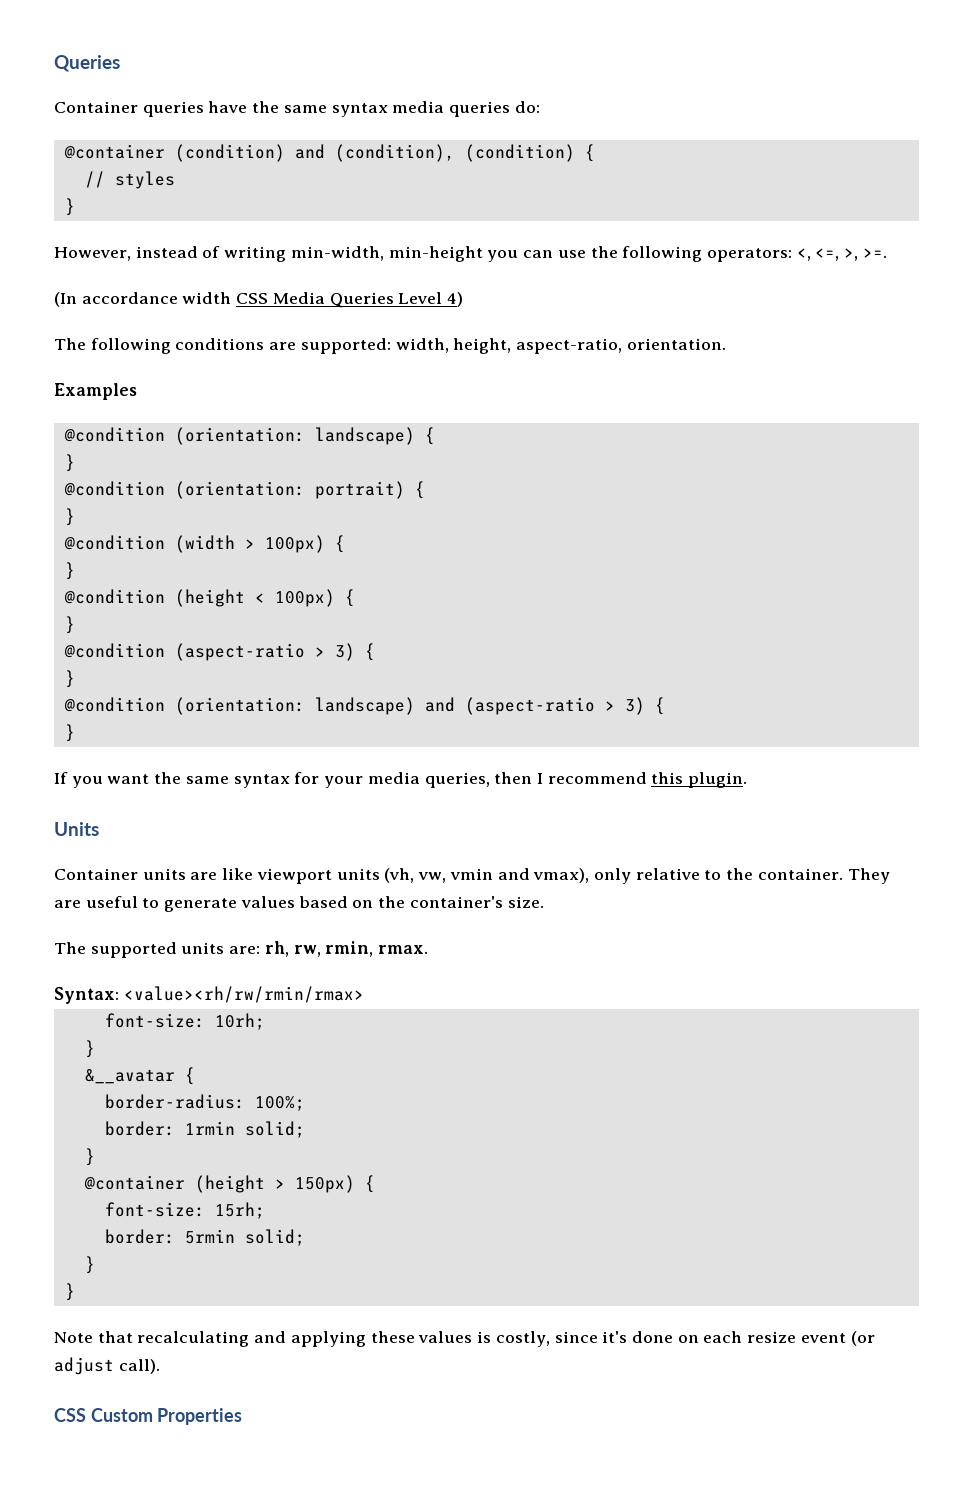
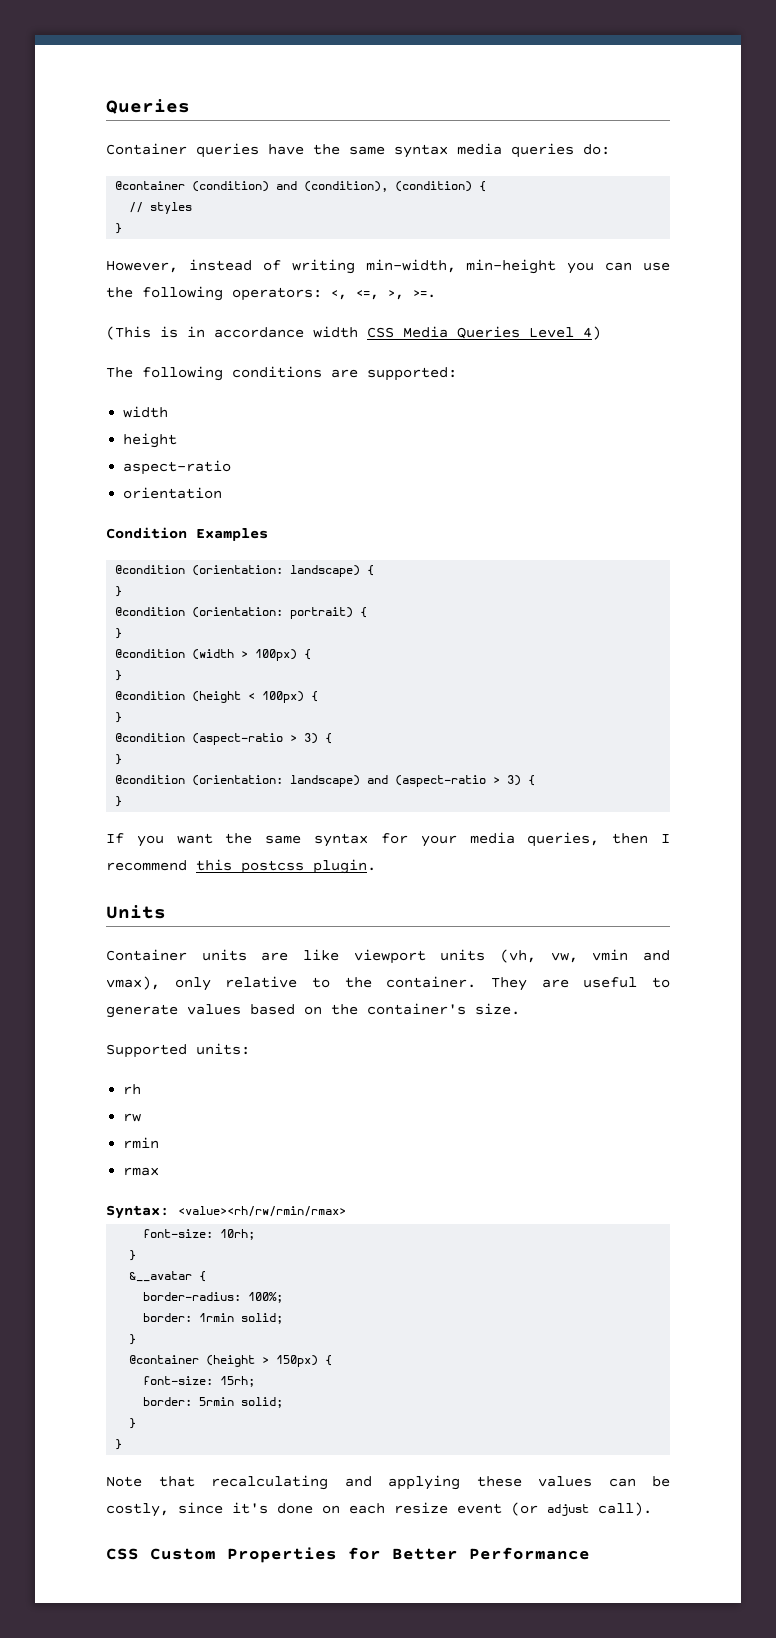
[54,292,77,307] (In -> [106,326,205,340] (This is in
[395,338,726,354] width, height, aspect-ratio, orientation. // -> [123,406,169,418] [123,433,178,448] [123,460,232,475] [123,487,223,499] [106,527,187,539] // width // height // aspect-ratio // orientation // Condition
(684, 778) none -> [241,860,304,874] postcss
[54,941,429,958] The supported units are: rh, rw, rmin, rmax. -> [106,1043,250,1058] [123,1084,142,1095] [123,1113,142,1122] [123,1137,160,1149] [123,1167,160,1176] Supported units: // rh // rw // rmin // rmax
[477,1331,492,1343] is -> [608,1476,670,1487] can be
(243, 1416) none -> [348,1547,590,1560] for Better Performance

